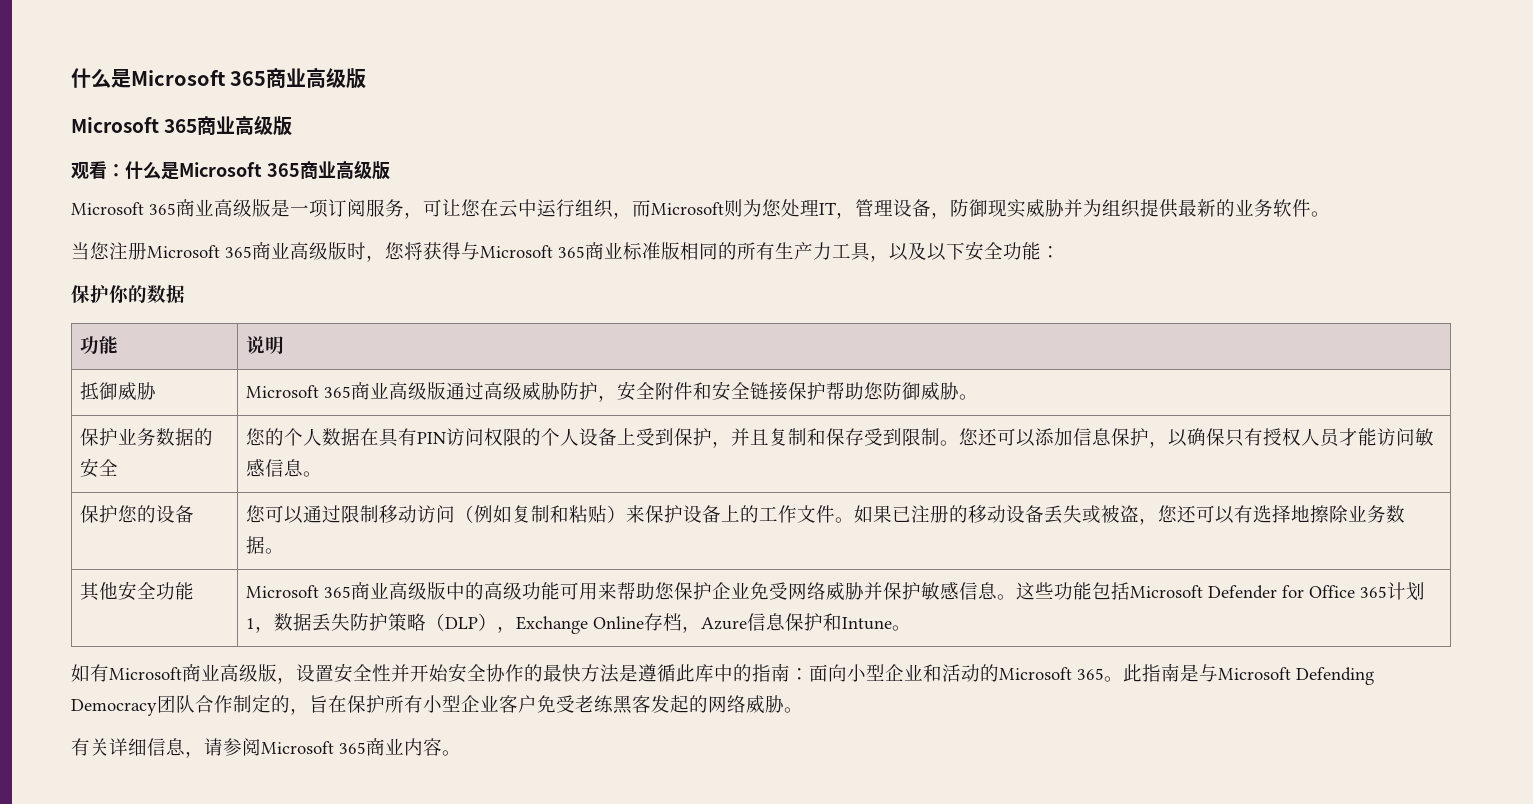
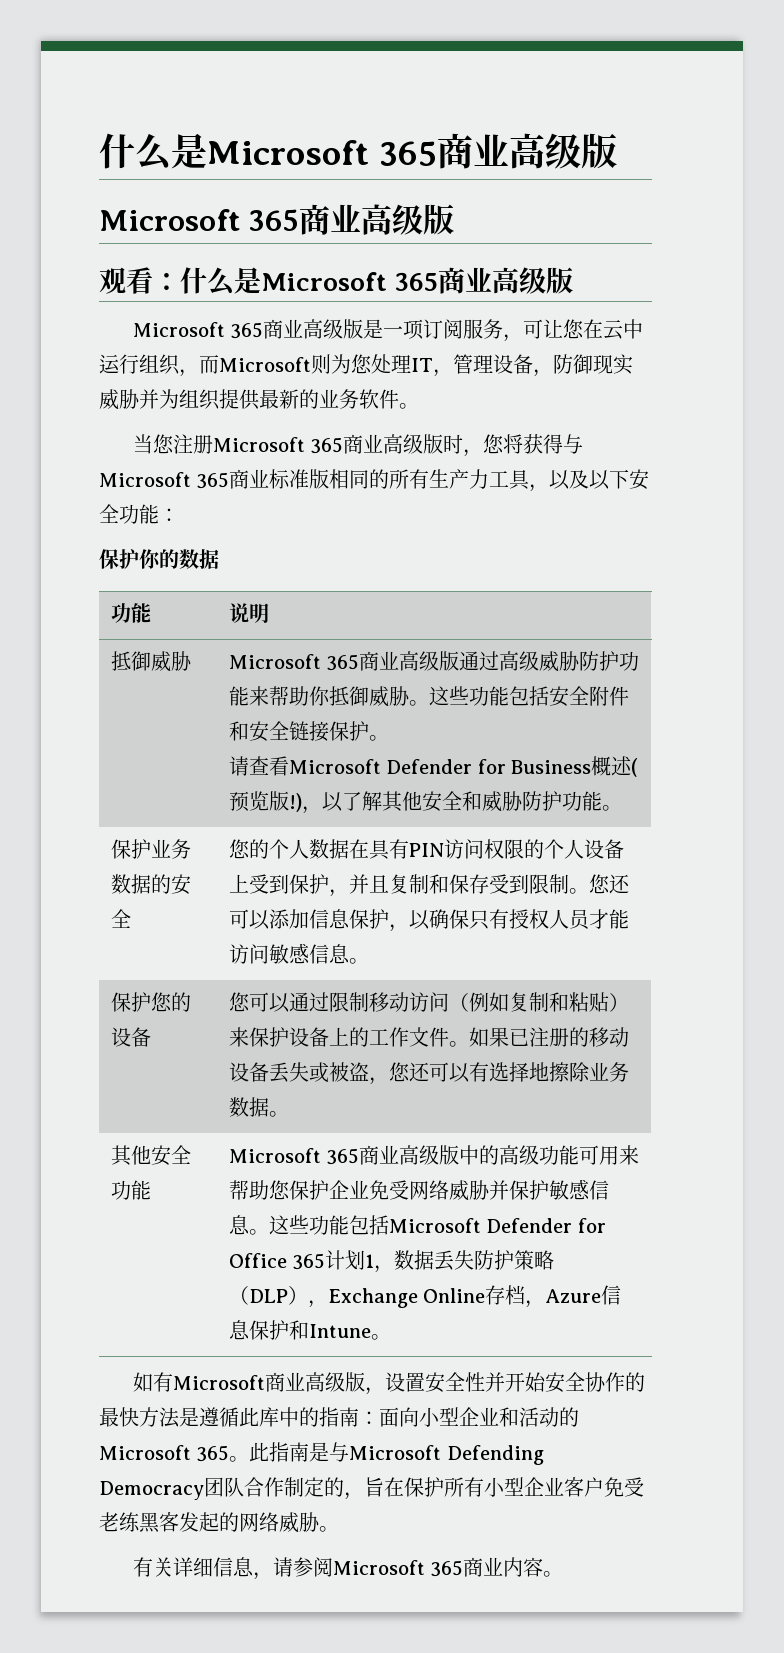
[598,395,618,402] ， -> [619,651,640,671] [228,686,549,707] 功能来帮助你抵御威胁。这些功能包括
[826,382,960,401] 帮助您防御威胁 -> [368,735,389,741] [228,756,639,777] [228,791,602,814] 。 // 请查看Microsoft Defender for Business概述(预览版!)，以了解其他安全和威胁防护功能

